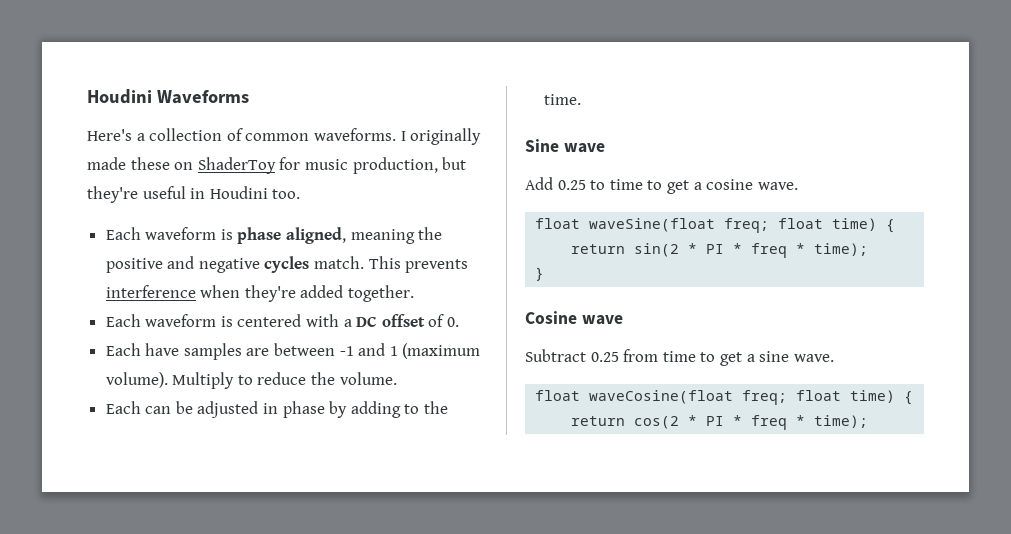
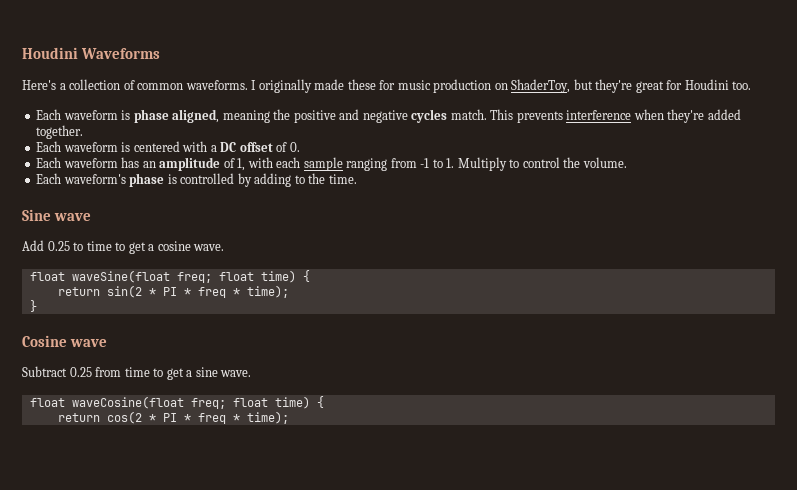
[174,157,467,174] [87,186,206,203] on ShaderToy for music production, but they're useful in -> [379,79,683,93] for music production on ShaderToy, but they're great for
[145,343,481,360] [105,372,168,388] have samples are between -1 and 1 (maximum volume). -> [63,157,455,171] waveform has an amplitude of 1, with each sample ranging from -1 to 1.
[257,372,307,385] reduce -> [522,157,560,168] control
[145,401,325,418] can be adjusted in phase -> [63,173,235,187] waveform's phase is controlled

